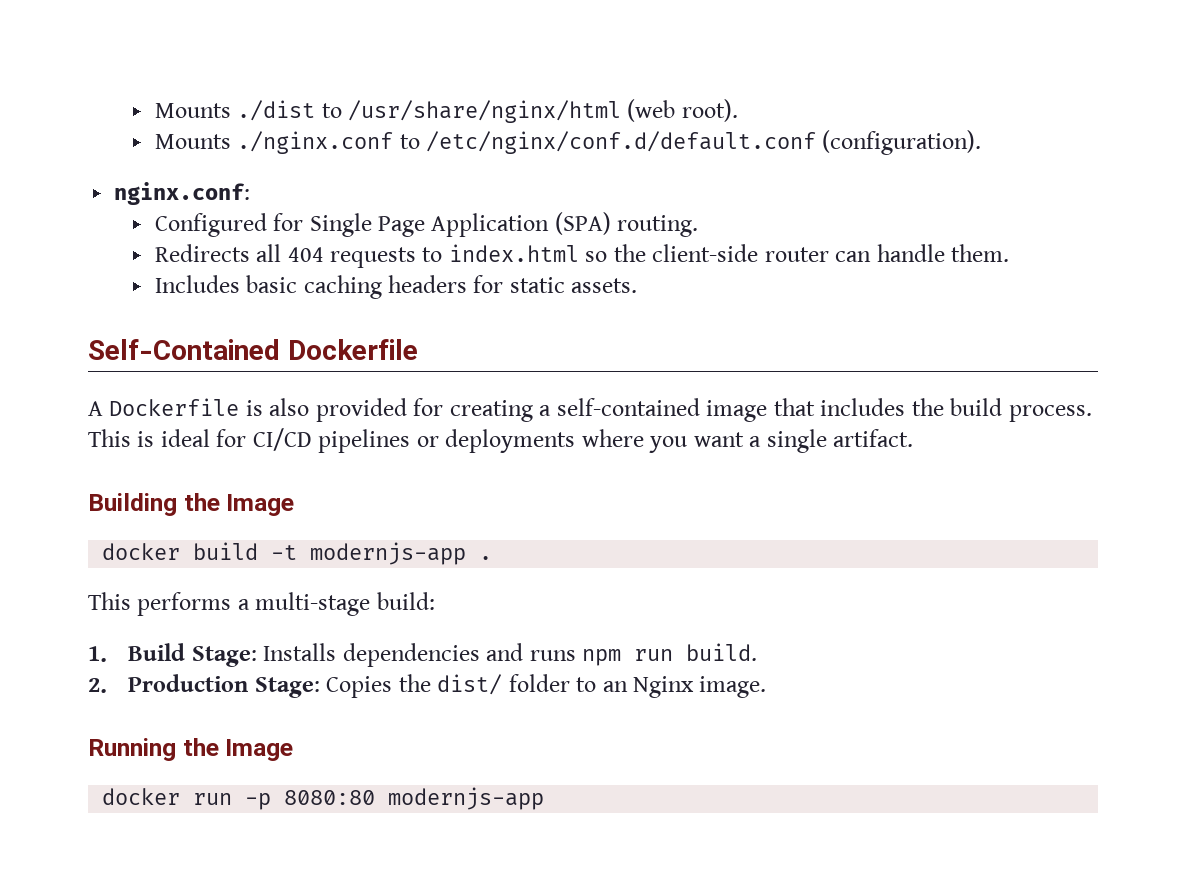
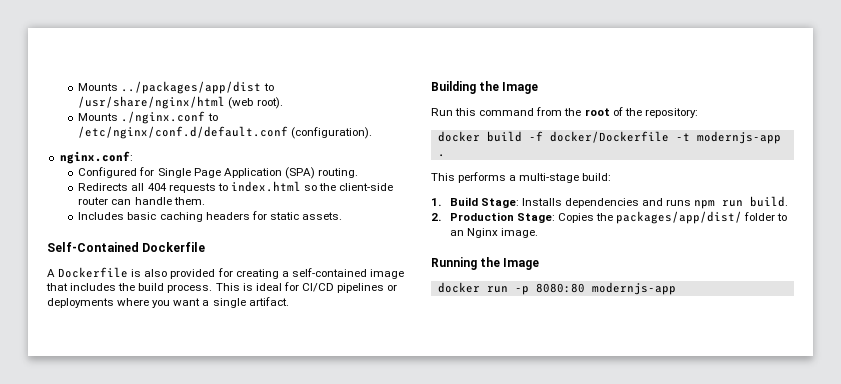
[154,100,316,121] Mounts ./dist -> [78,81,262,94] Mounts ../packages/app/dist
(295, 505) none -> [431,107,698,118] // Run this command from the root of the repository:
(259, 551) none -> [528,131,669,143] -f docker/Dockerfile
[437,674,503,695] dist/ -> [616,211,743,224] packages/app/dist/

